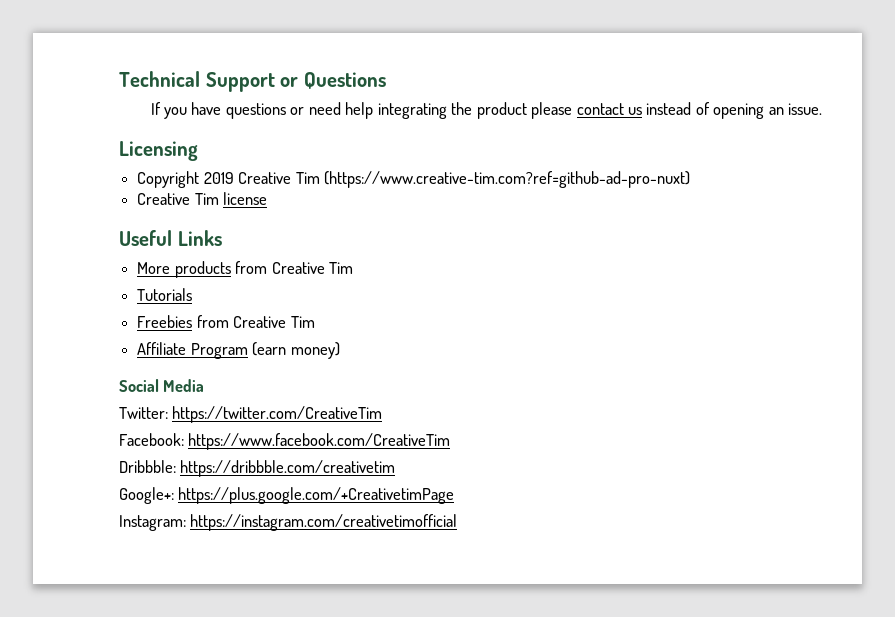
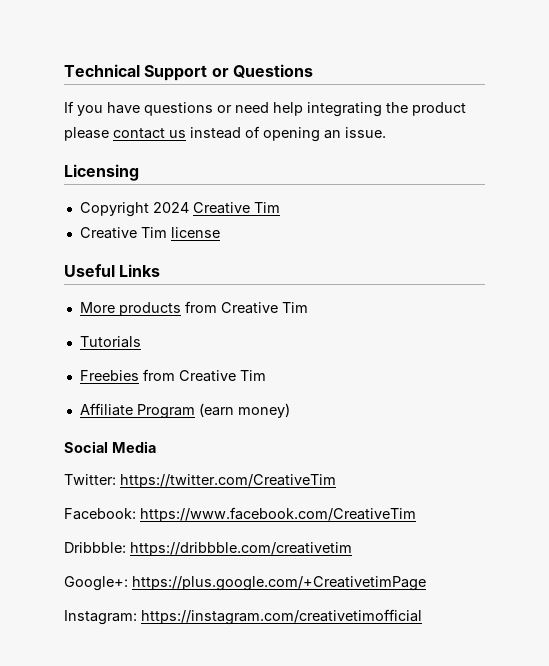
[203,171,690,188] 2019 Creative Tim (https://www.creative-tim.com?ref=github-ad-pro-nuxt) -> [152,202,280,214] 2024 Creative Tim

